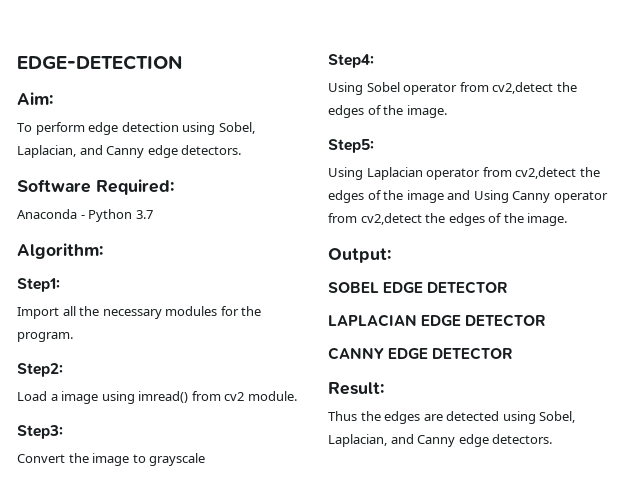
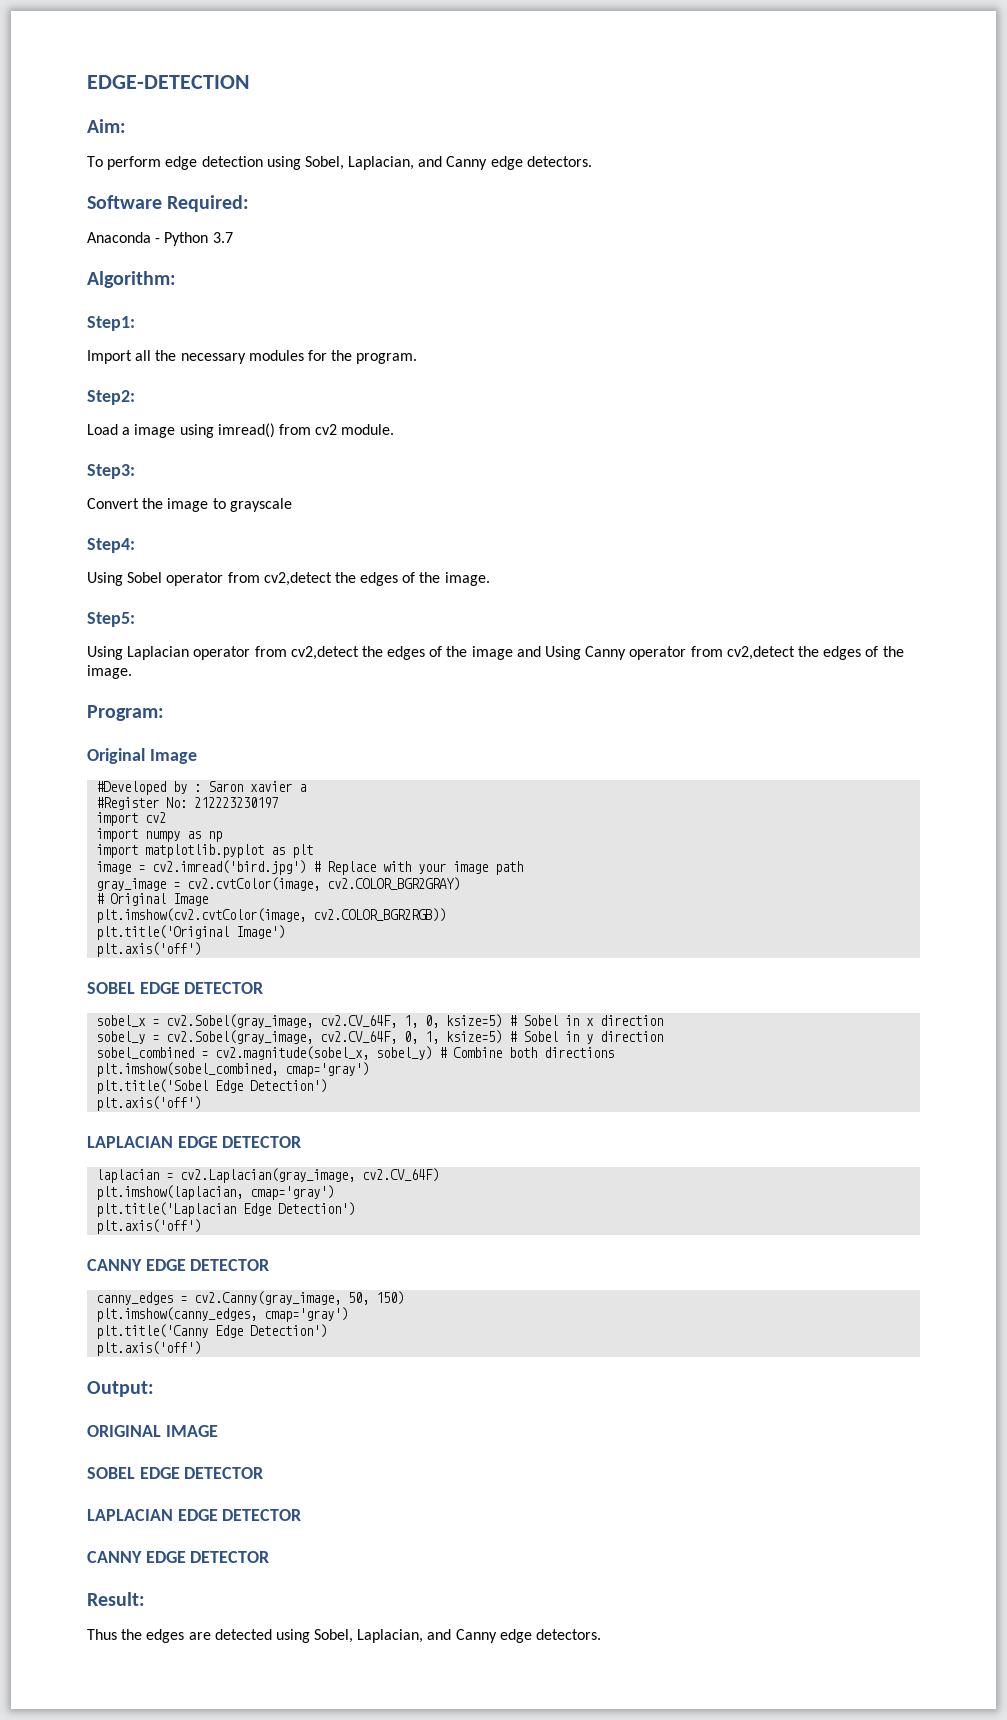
(568, 219) none -> [87,705,164,721] [87,748,197,764] [96,781,307,795] [96,797,279,810] [96,812,167,826] [96,828,223,842] [96,844,314,858] [96,860,524,875] [96,877,461,891] [96,893,209,906] [96,908,447,923] [96,925,286,940] [96,942,202,957] [87,982,264,994] [96,1014,664,1028] [96,1030,664,1044] [96,1046,615,1060] [96,1062,370,1077] [96,1079,328,1094] [96,1096,202,1111] [87,1136,302,1148] [96,1168,440,1183] [96,1185,335,1200] [96,1202,356,1217] [96,1219,202,1234] [87,1259,270,1271] [96,1291,405,1305] [96,1307,349,1322] [96,1324,328,1339] [96,1341,202,1356] // Program: // Original Image // #Developed by : Saron xavier a // #Register No: 212223230197 // import cv2 // import numpy as np // import matplotlib.pyplot as plt // image = cv2.imread('bird.jpg') # Replace with your image path // gray_image = cv2.cvtColor(image, cv2.COLOR_BGR2GRAY) // # Original Image // plt.imshow(cv2.cvtColor(image, cv2.COLOR_BGR2RGB)) // plt.title('Original Image') // plt.axis('off') // SOBEL EDGE DETECTOR // sobel_x = cv2.Sobel(gray_image, cv2.CV_64F, 1, 0, ksize=5) # Sobel in x direction // sobel_y = cv2.Sobel(gray_image, cv2.CV_64F, 0, 1, ksize=5) # Sobel in y direction // sobel_combined = cv2.magnitude(sobel_x, sobel_y) # Combine both directions // plt.imshow(sobel_combined, cmap='gray') // plt.title('Sobel Edge Detection') // plt.axis('off') // LAPLACIAN EDGE DETECTOR // laplacian = cv2.Laplacian(gray_image, cv2.CV_64F) // plt.imshow(laplacian, cmap='gray') // plt.title('Laplacian Edge Detection') // plt.axis('off') // CANNY EDGE DETECTOR // canny_edges = cv2.Canny(gray_image, 50, 150) // plt.imshow(canny_edges, cmap='gray') // plt.title('Canny Edge Detection') // plt.axis('off')
(391, 255) none -> [87,1425,218,1437] // ORIGINAL IMAGE

